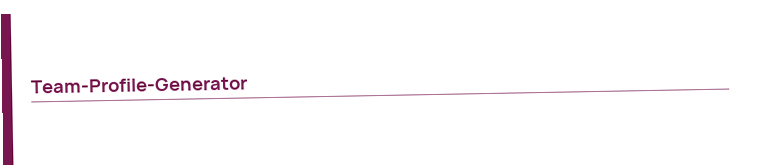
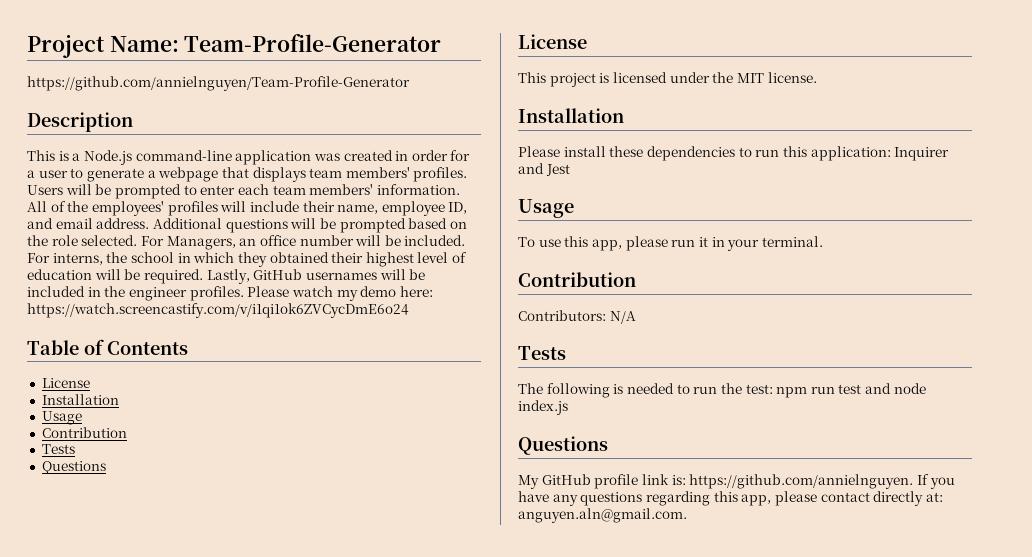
(30, 85) none -> [27,34,179,58] Project Name:
(248, 85) none -> [27,76,410,91] [27,112,133,132] [27,150,471,165] [27,167,468,182] [27,184,460,199] [27,201,468,216] [27,218,467,233] [27,235,466,250] [27,252,468,267] [27,269,426,284] [27,286,433,301] [27,303,409,318] [27,339,188,355] [41,378,90,388] [41,394,119,405] [41,411,82,425] [41,427,127,438] [41,444,75,454] [41,461,106,474] [518,34,587,49] [518,72,817,87] [518,108,624,123] [518,146,950,161] [518,163,570,176] [518,199,574,218] [518,236,823,251] [518,272,636,287] [518,310,636,324] [518,346,566,360] [518,383,926,398] [518,400,568,415] [518,436,608,455] [518,474,955,489] [518,491,943,506] [518,508,687,523] // https://github.com/annielnguyen/Team-Profile-Generator // Description // This is a Node.js command-line application was created in order for a user to generate a webpage that displays team members' profiles. Users will be prompted to enter each team members' information. All of the employees' profiles will include their name, employee ID, and email address. Additional questions will be prompted based on the role selected. For Managers, an office number will be included. For interns, the school in which they obtained their highest level of education will be required. Lastly, GitHub usernames will be included in the engineer profiles. Please watch my demo here: https://watch.screencastify.com/v/i1qi1ok6ZVCycDmE6o24 // Table of Contents // License // Installation // Usage // Contribution // Tests // Questions // License // This project is licensed under the MIT license. // Installation // Please install these dependencies to run this application: Inquirer and Jest // Usage // To use this app, please run it in your terminal. // Contribution // Contributors: N/A // Tests // The following is needed to run the test: npm run test and node index.js // Questions // My GitHub profile link is: https://github.com/annielnguyen. If you have any questions regarding this app, please contact directly at: anguyen.aln@gmail.com.

